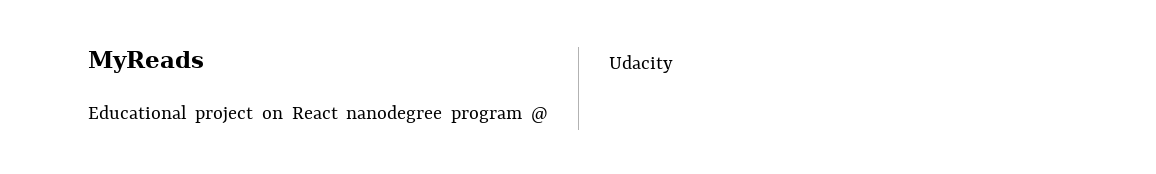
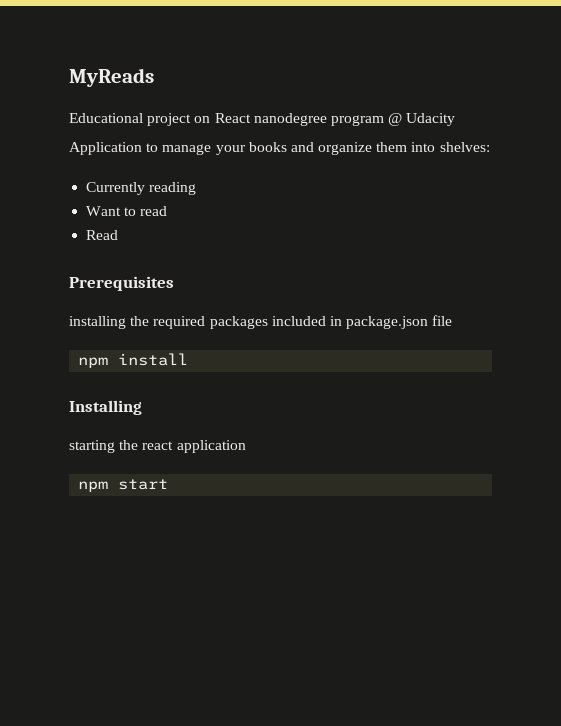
(673, 64) none -> [69,142,490,155] [86,182,197,195] [86,206,168,216] [86,230,119,240] [69,276,174,291] [69,315,453,329] [78,353,189,368] [69,400,142,415] [69,440,246,453] [78,479,169,492] // Application to manage your books and organize them into shelves: // Currently reading // Want to read // Read // Prerequisites // installing the required packages included in package.json file // npm install // Installing // starting the react application // npm start

